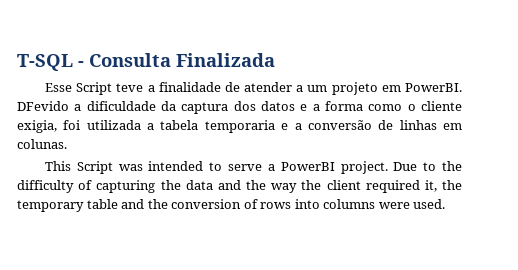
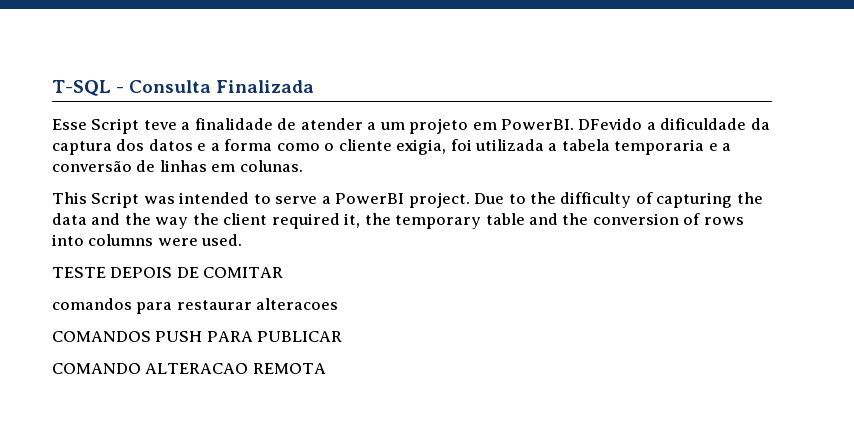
(446, 204) none -> [52,267,284,278] [52,298,339,314] [52,331,343,342] [52,363,326,374] // TESTE DEPOIS DE COMITAR // comandos para restaurar alteracoes // COMANDOS PUSH PARA PUBLICAR // COMANDO ALTERACAO REMOTA

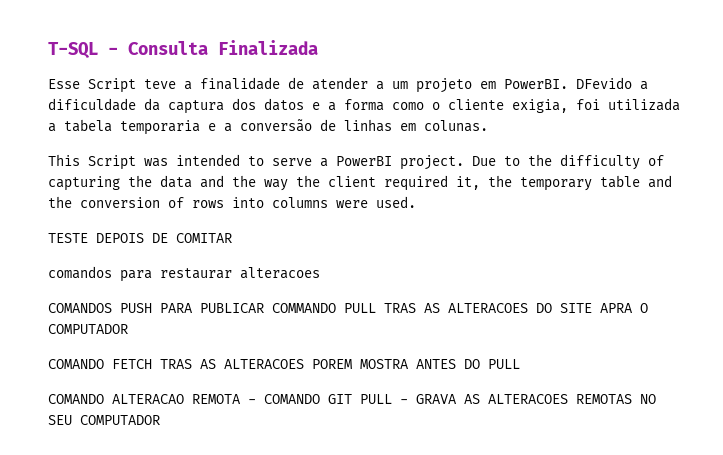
[52,363,326,374] // COMANDO ALTERACAO REMOTA -> [272,303,648,313] [48,324,128,334] [48,359,520,369] [48,394,656,404] [48,415,160,425] COMMANDO PULL TRAS AS ALTERACOES DO SITE APRA O COMPUTADOR // COMANDO FETCH TRAS AS ALTERACOES POREM MOSTRA ANTES DO PULL // COMANDO ALTERACAO REMOTA - COMANDO GIT PULL - GRAVA AS ALTERACOES REMOTAS NO SEU COMPUTADOR

